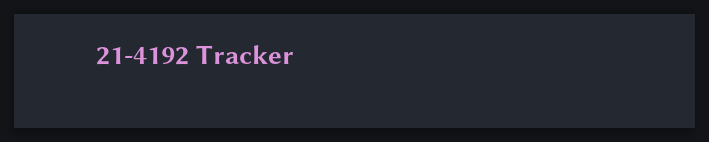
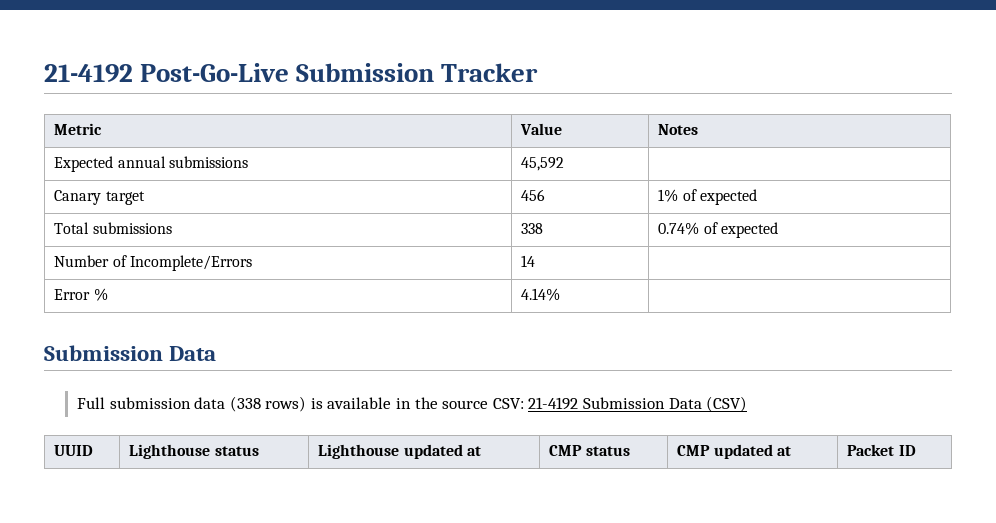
[96,47,189,65] 21-4192 -> [44,63,435,82] 21-4192 Post-Go-Live Submission
(295, 54) none -> [54,123,103,135] [520,123,563,135] [658,124,699,135] [54,156,248,172] [521,157,565,171] [54,190,145,205] [521,189,546,201] [658,189,757,205] [54,222,172,234] [521,223,544,234] [658,222,778,238] [54,255,252,271] [521,255,536,267] [54,288,108,301] [521,288,561,301] [44,345,217,361] [76,396,748,412] [54,445,94,456] [129,444,259,459] [318,444,481,459] [549,445,630,456] [677,444,791,459] [847,444,916,456] // Metric | Value | Notes // Expected annual submissions | 45,592 | // Canary target | 456 | 1% of expected // Total submissions | 338 | 0.74% of expected // Number of Incomplete/Errors | 14 | // Error % | 4.14% | // Submission Data // Full submission data (338 rows) is available in the source CSV: 21-4192 Submission Data (CSV) // UUID | Lighthouse status | Lighthouse updated at | CMP status | CMP updated at | Packet ID

